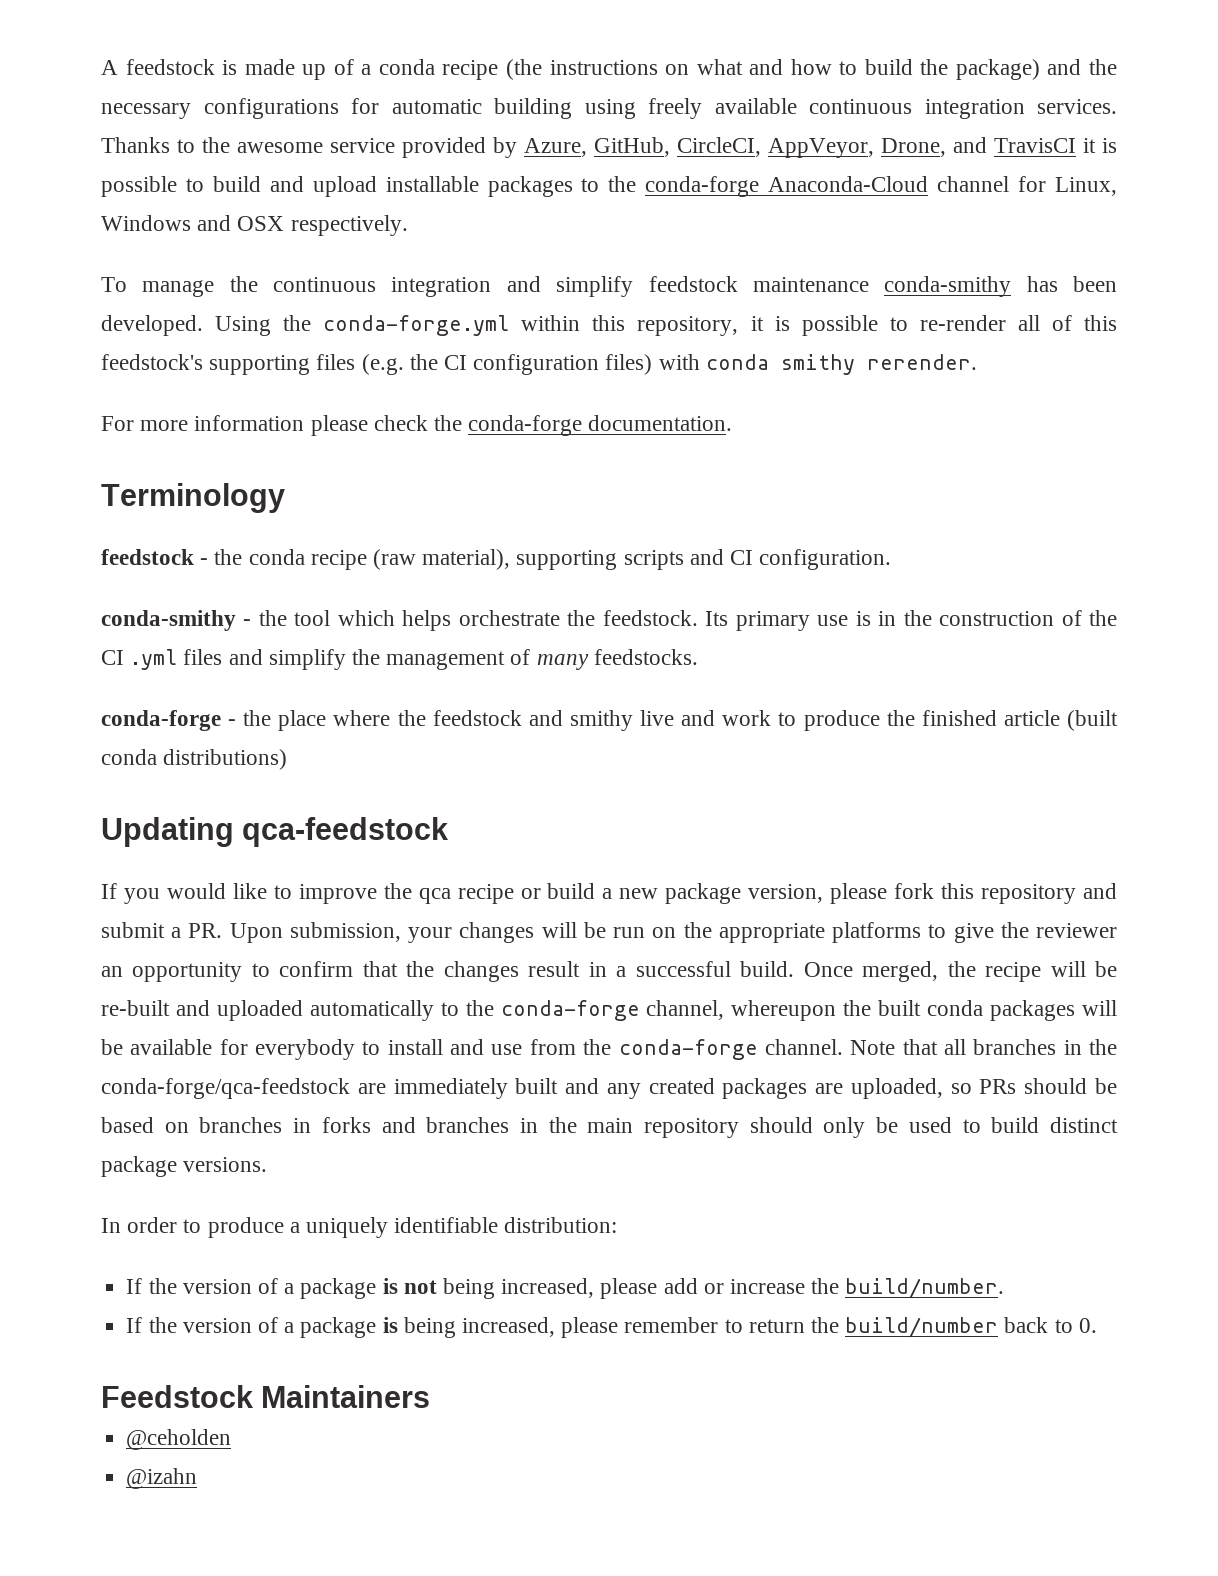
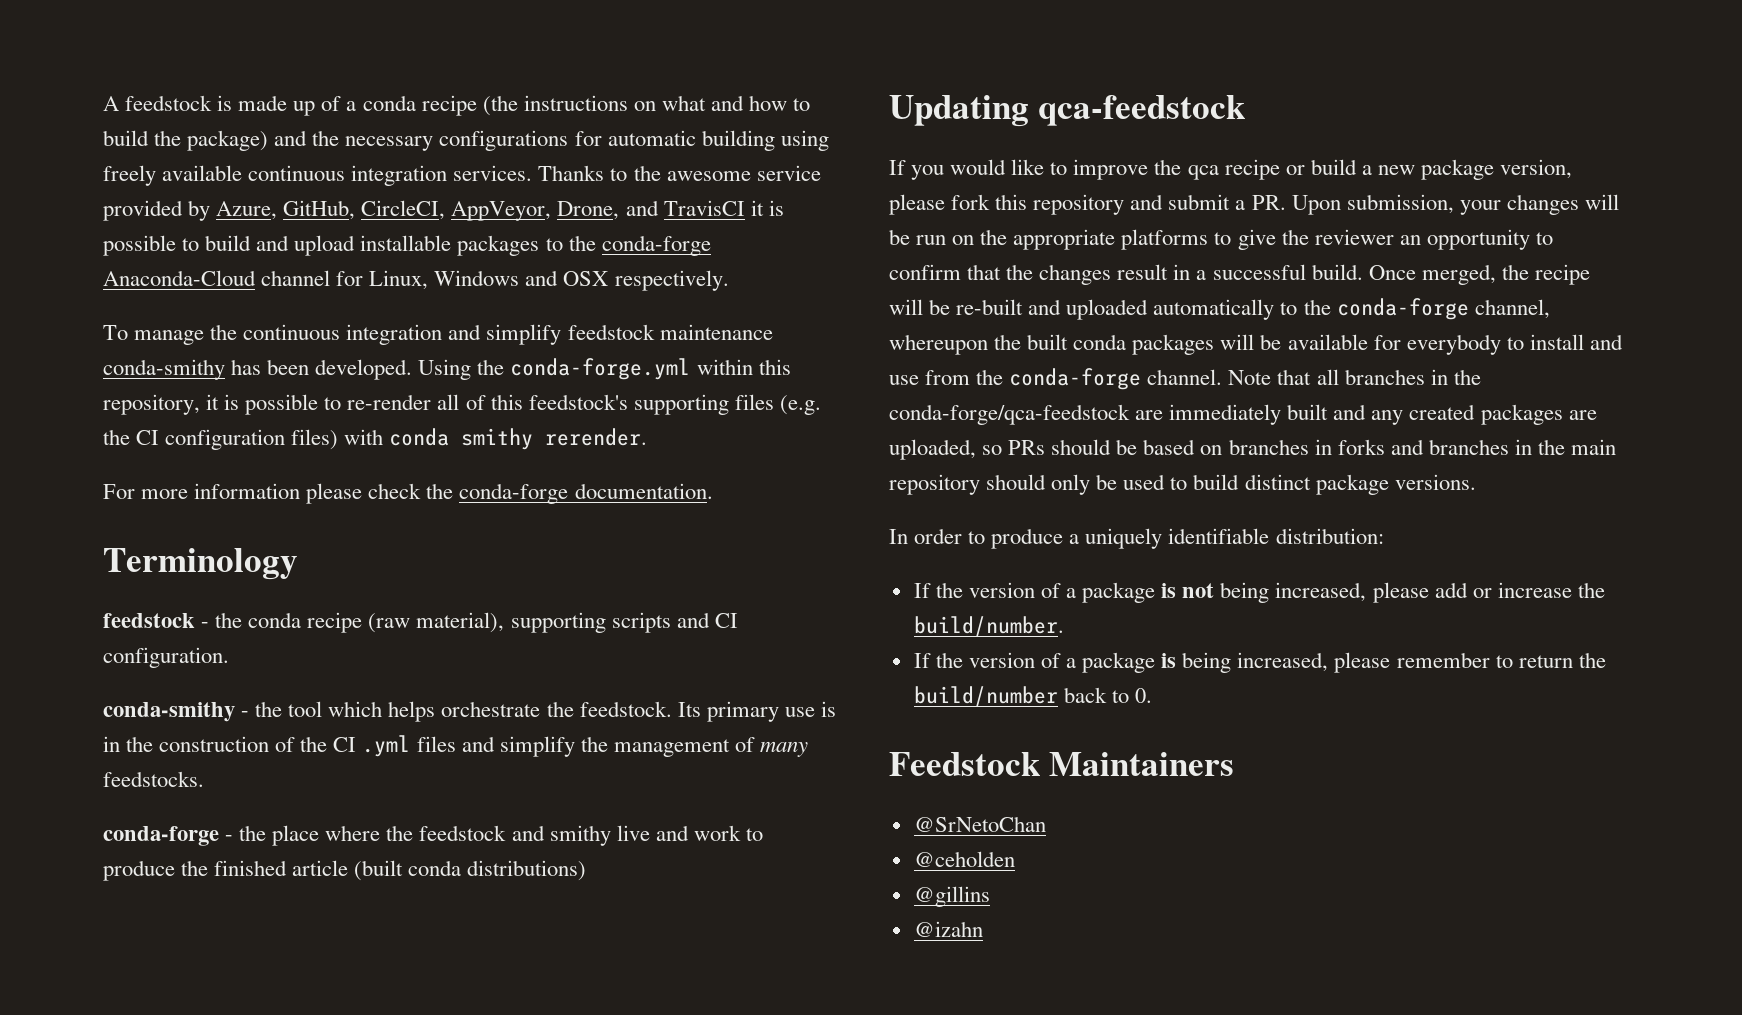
(431, 1396) none -> [913,816,1046,832] // @SrNetoChan
(232, 1439) none -> [913,886,990,907] // @gillins

